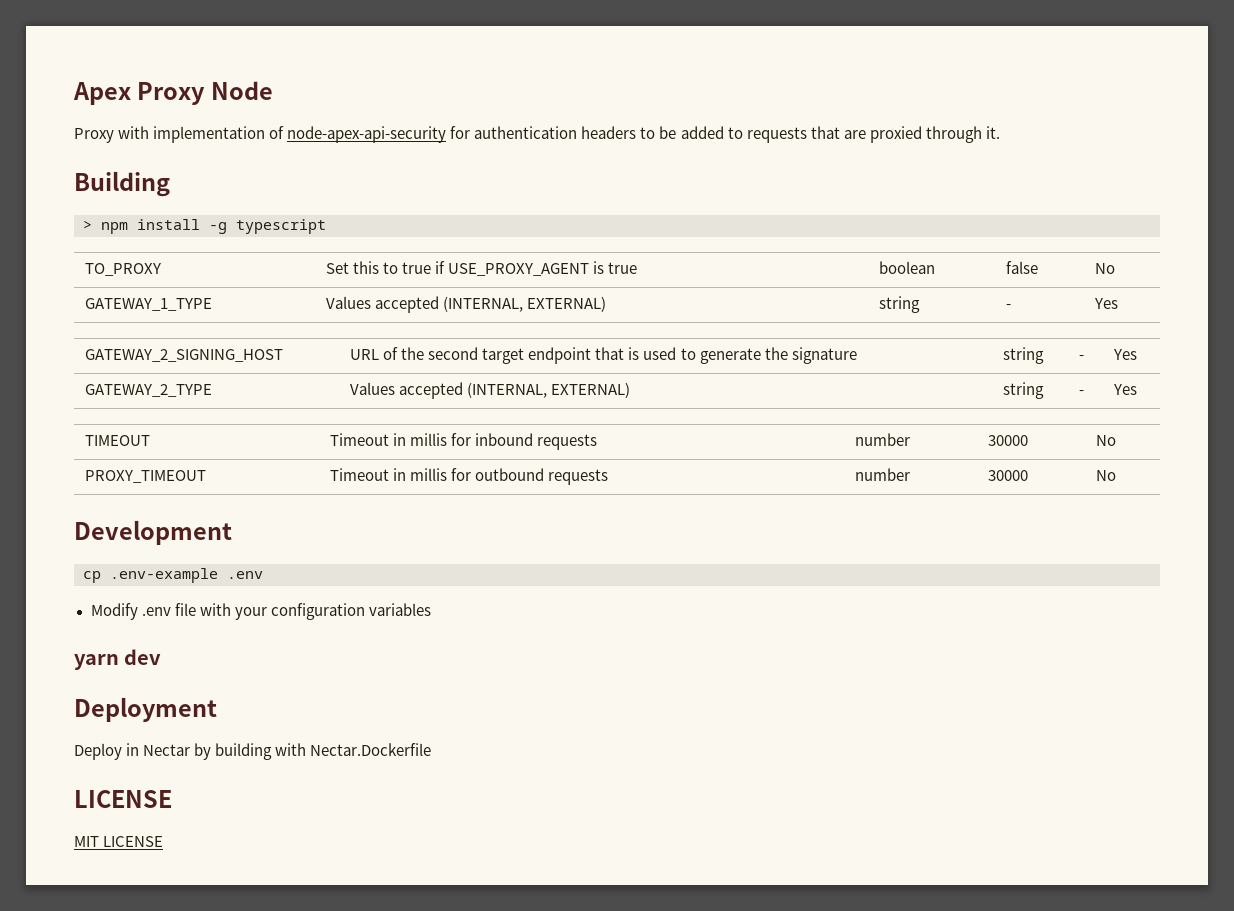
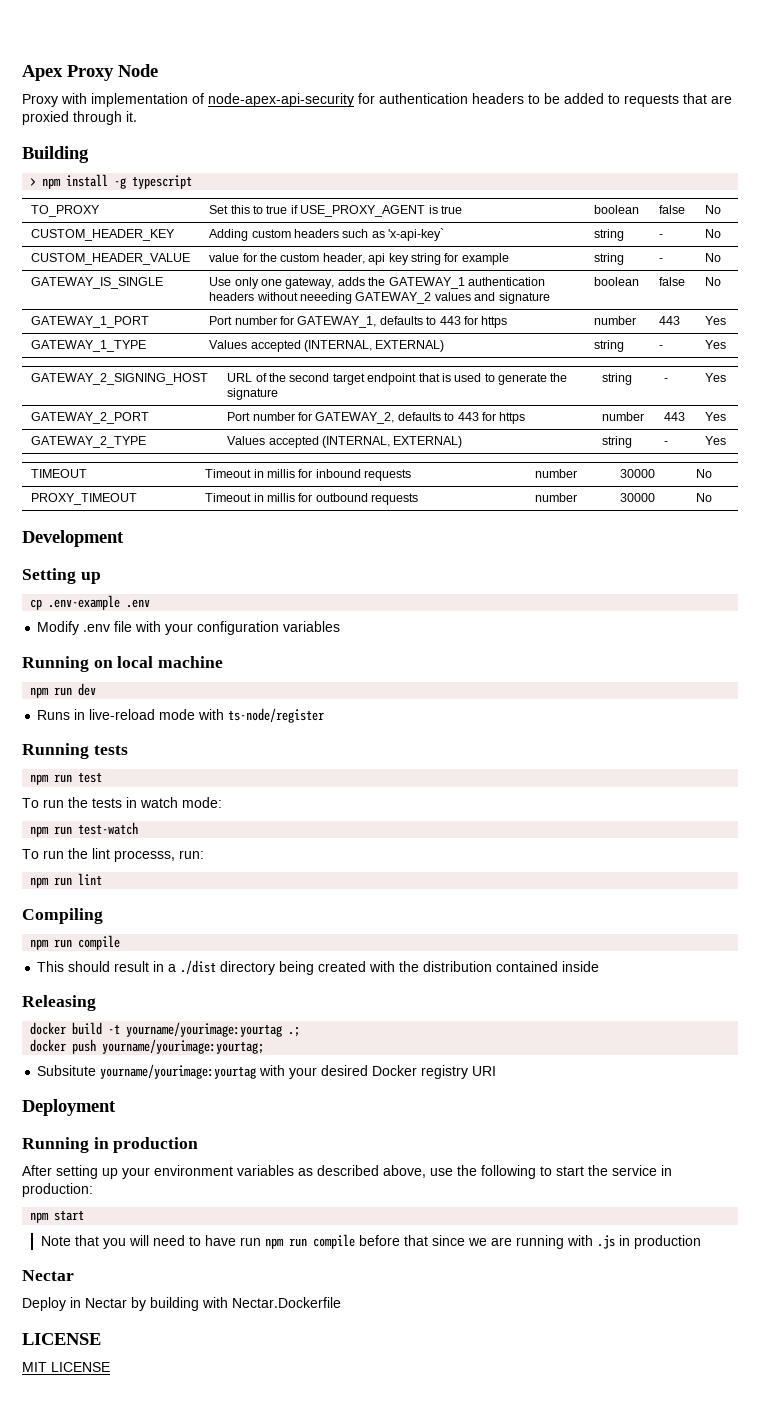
(1116, 268) none -> [31,229,176,241] [209,228,445,241] [594,229,625,241] [659,234,664,238] [705,229,722,238] [31,253,191,265] [209,253,509,265] [594,253,625,265] [659,258,664,262] [705,253,722,262] [31,277,164,289] [209,277,545,289] [209,292,550,304] [594,277,640,286] [659,277,686,286] [705,277,722,286] [31,316,150,328] [209,316,508,328] [594,316,637,325] [659,316,681,325] [705,316,727,325] // CUSTOM_HEADER_KEY | Adding custom headers such as 'x-api-key` | string | - | No // CUSTOM_HEADER_VALUE | value for the custom header, api key string for example | string | - | No // GATEWAY_IS_SINGLE | Use only one gateway, adds the GATEWAY_1 authentication headers without neeeding GATEWAY_2 values and signature | boolean | false | No // GATEWAY_1_PORT | Port number for GATEWAY_1, defaults to 443 for https | number | 443 | Yes
(1138, 354) none -> [31,412,150,424] [227,412,526,424] [602,412,645,421] [664,412,686,421] [705,412,727,421] // GATEWAY_2_PORT | Port number for GATEWAY_2, defaults to 443 for https | number | 443 | Yes
(232, 532) none -> [22,568,101,584] // Setting up
[74,649,162,670] [74,697,217,722] yarn dev // Deployment -> [22,656,224,672] [30,683,97,698] [37,708,325,723] [22,743,128,759] [30,772,103,785] [22,797,222,808] [30,822,139,837] [22,848,204,862] [30,873,103,888] [22,908,103,924] [30,935,121,950] [37,960,600,975] [22,995,96,1011] [30,1022,301,1037] [30,1039,265,1054] [37,1064,497,1079] [22,1099,116,1116] [22,1137,199,1153] [22,1165,672,1179] [22,1183,93,1197] [30,1210,85,1223] [40,1234,701,1249] [22,1270,74,1281] Running on local machine // npm run dev // Runs in live-reload mode with ts-node/register // Running tests // npm run test // To run the tests in watch mode: // npm run test-watch // To run the lint processs, run: // npm run lint // Compiling // npm run compile // This should result in a ./dist directory being created with the distribution contained inside // Releasing // docker build -t yourname/yourimage:yourtag .; // docker push yourname/yourimage:yourtag; // Subsitute yourname/yourimage:yourtag with your desired Docker registry URI // Deployment // Running in production // After setting up your environment variables as described above, use the following to start the service in production: // npm start // Note that you will need to have run npm run compile before that since we are running with .js in production // Nectar

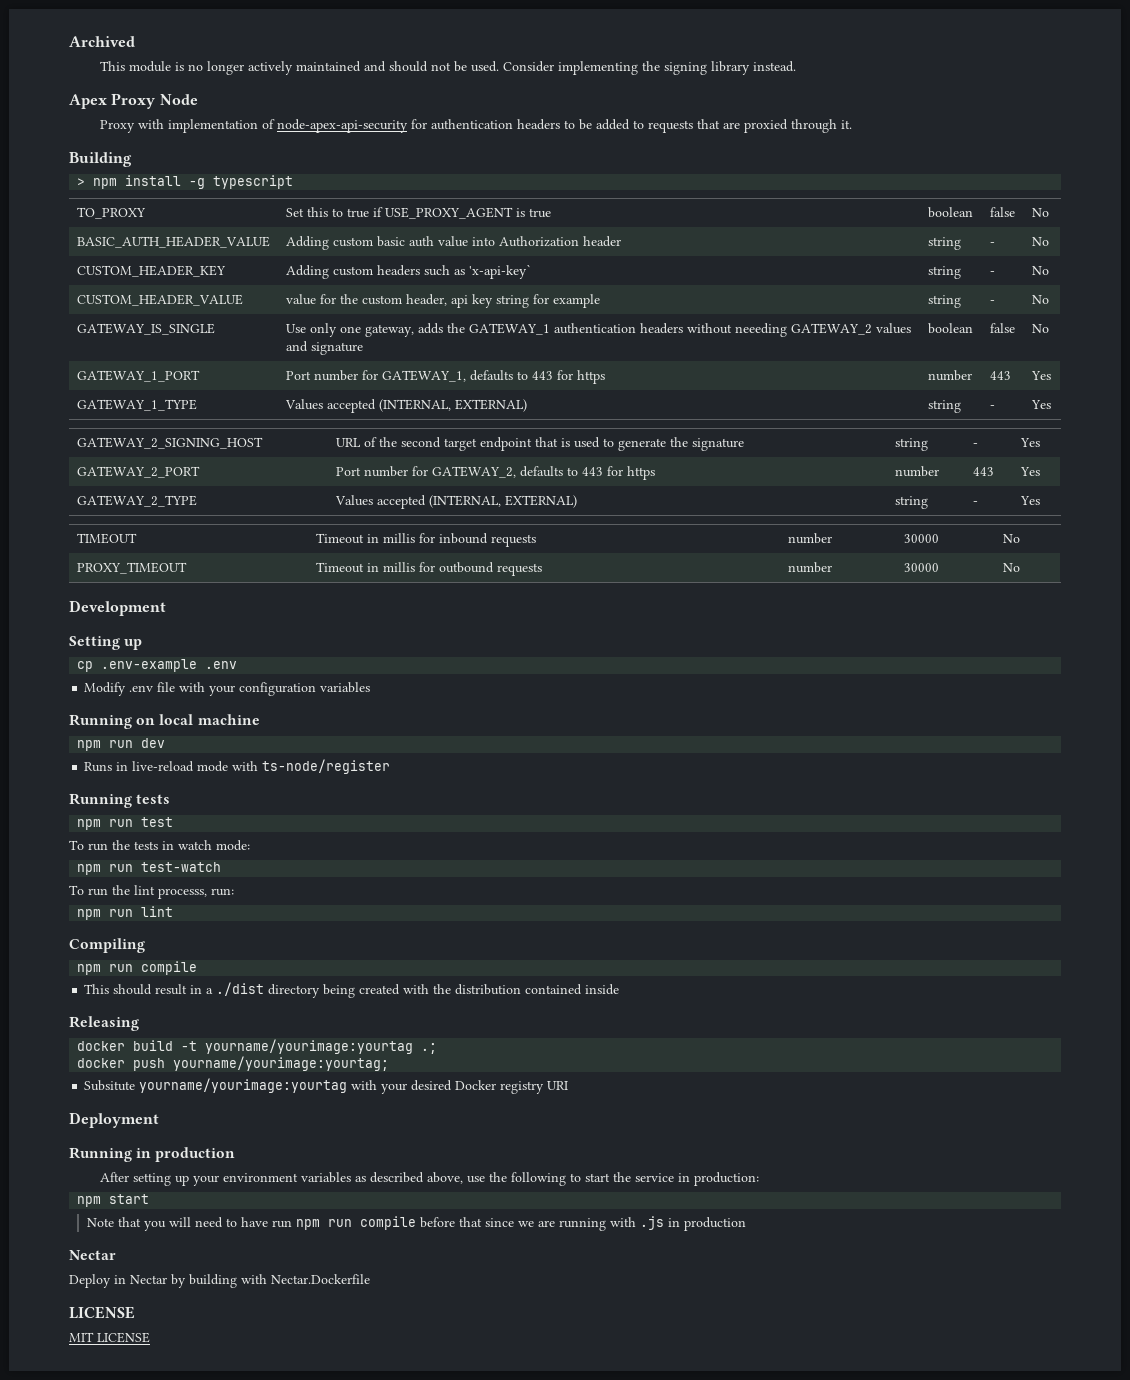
(22, 73) none -> [69,36,135,47] [100,61,797,75] Archived // This module is no longer actively maintained and should not be used. Consider implementing the signing library instead. //
(722, 209) none -> [76,236,270,248] [285,236,621,250] [927,237,961,250] [989,242,995,246] [1031,237,1049,246] // BASIC_AUTH_HEADER_VALUE | Adding custom basic auth value into Authorization header | string | - | No

